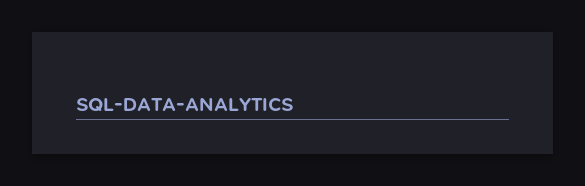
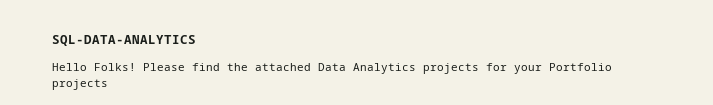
(293, 104) none -> [52,63,612,74] [52,79,108,90] // Hello Folks! Please find the attached Data Analytics projects for your Portfolio projects

